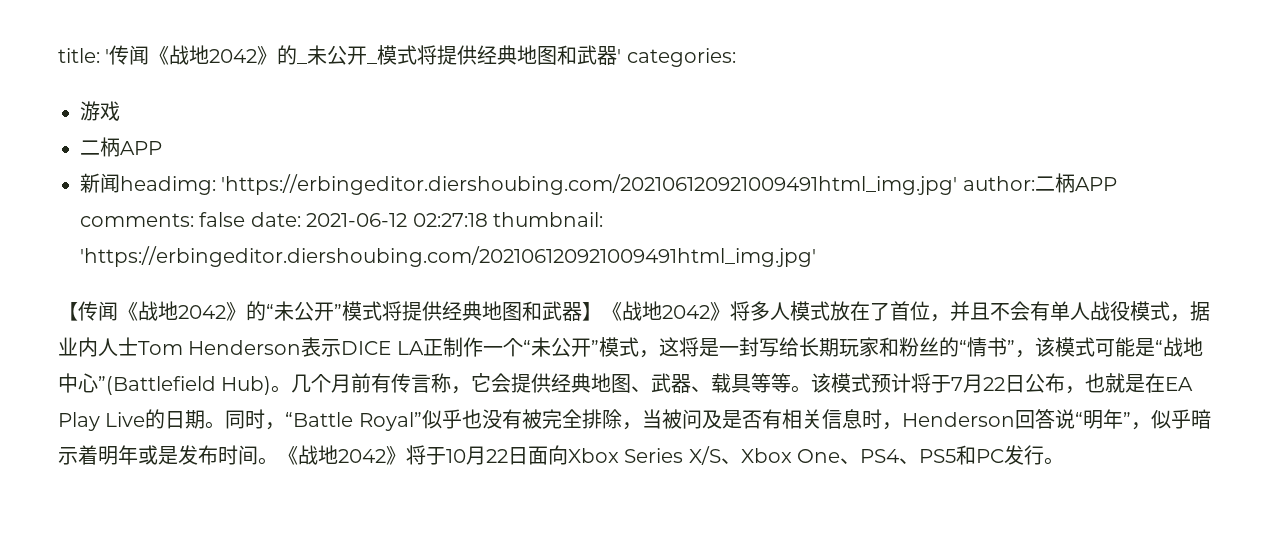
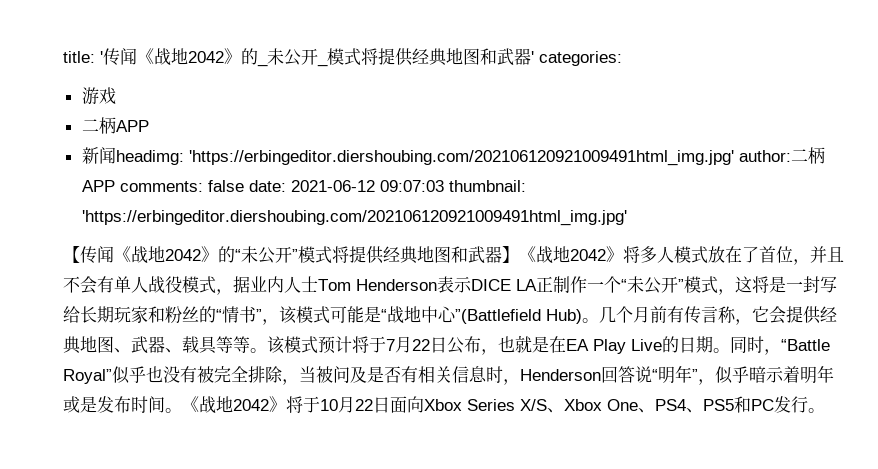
[412,213,488,227] 02:27:18 -> [379,180,444,192] 09:07:03

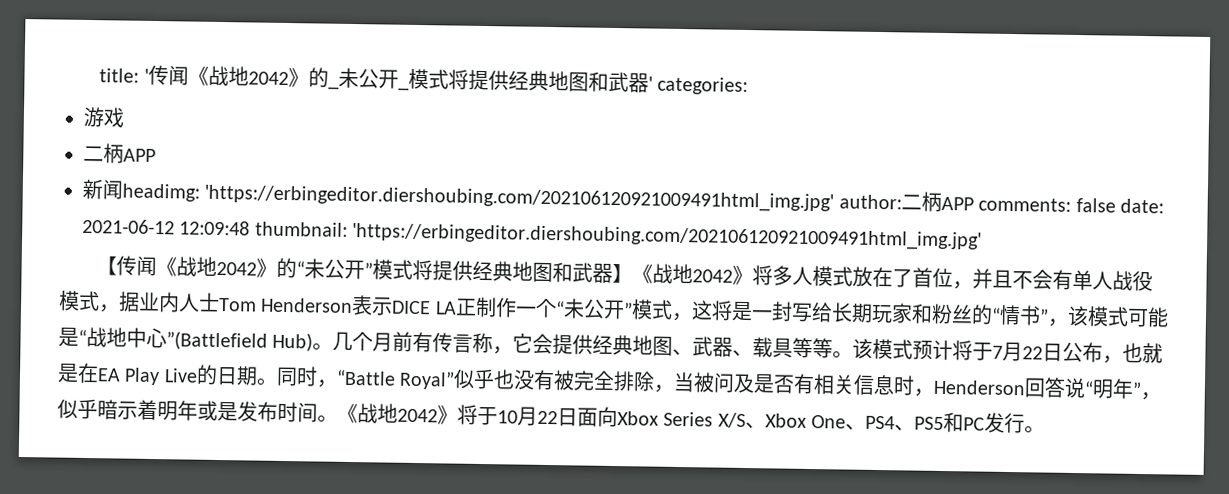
[379,180,444,192] 09:07:03 -> [179,220,251,236] 12:09:48

